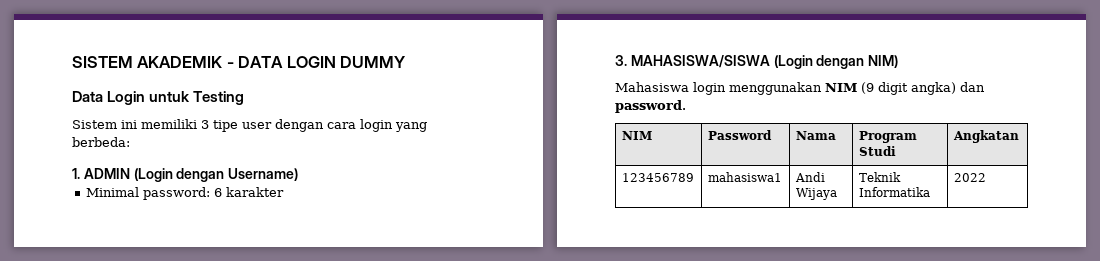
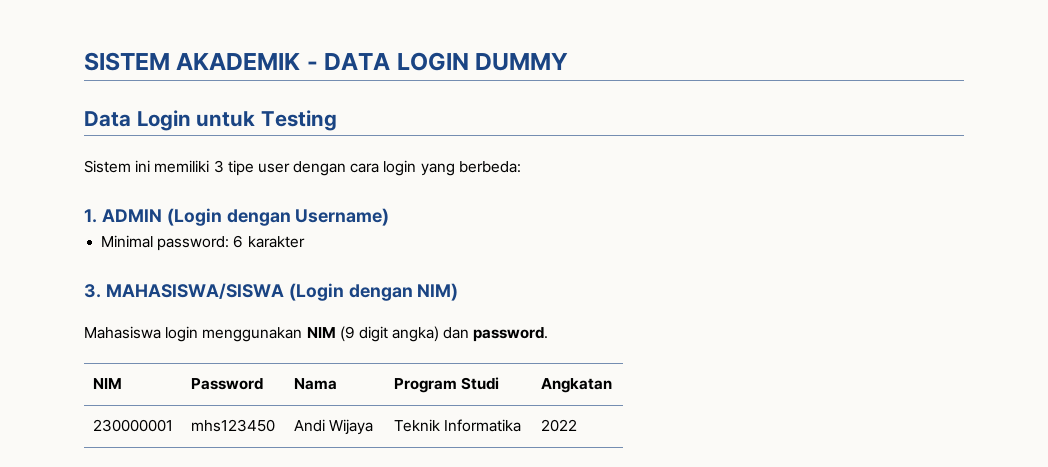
[621,173,694,182] [707,172,782,182] 123456789 | mahasiswa1 -> [92,419,173,432] [190,419,275,432] 230000001 | mhs123450

